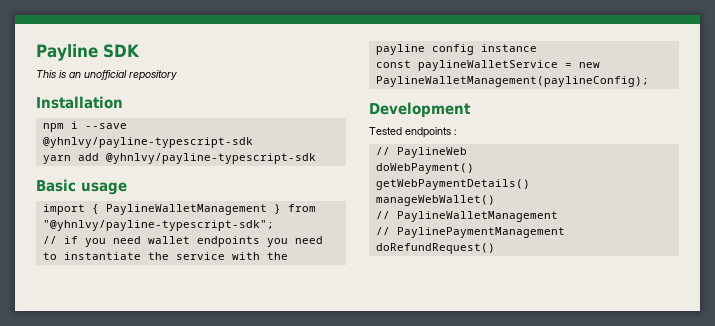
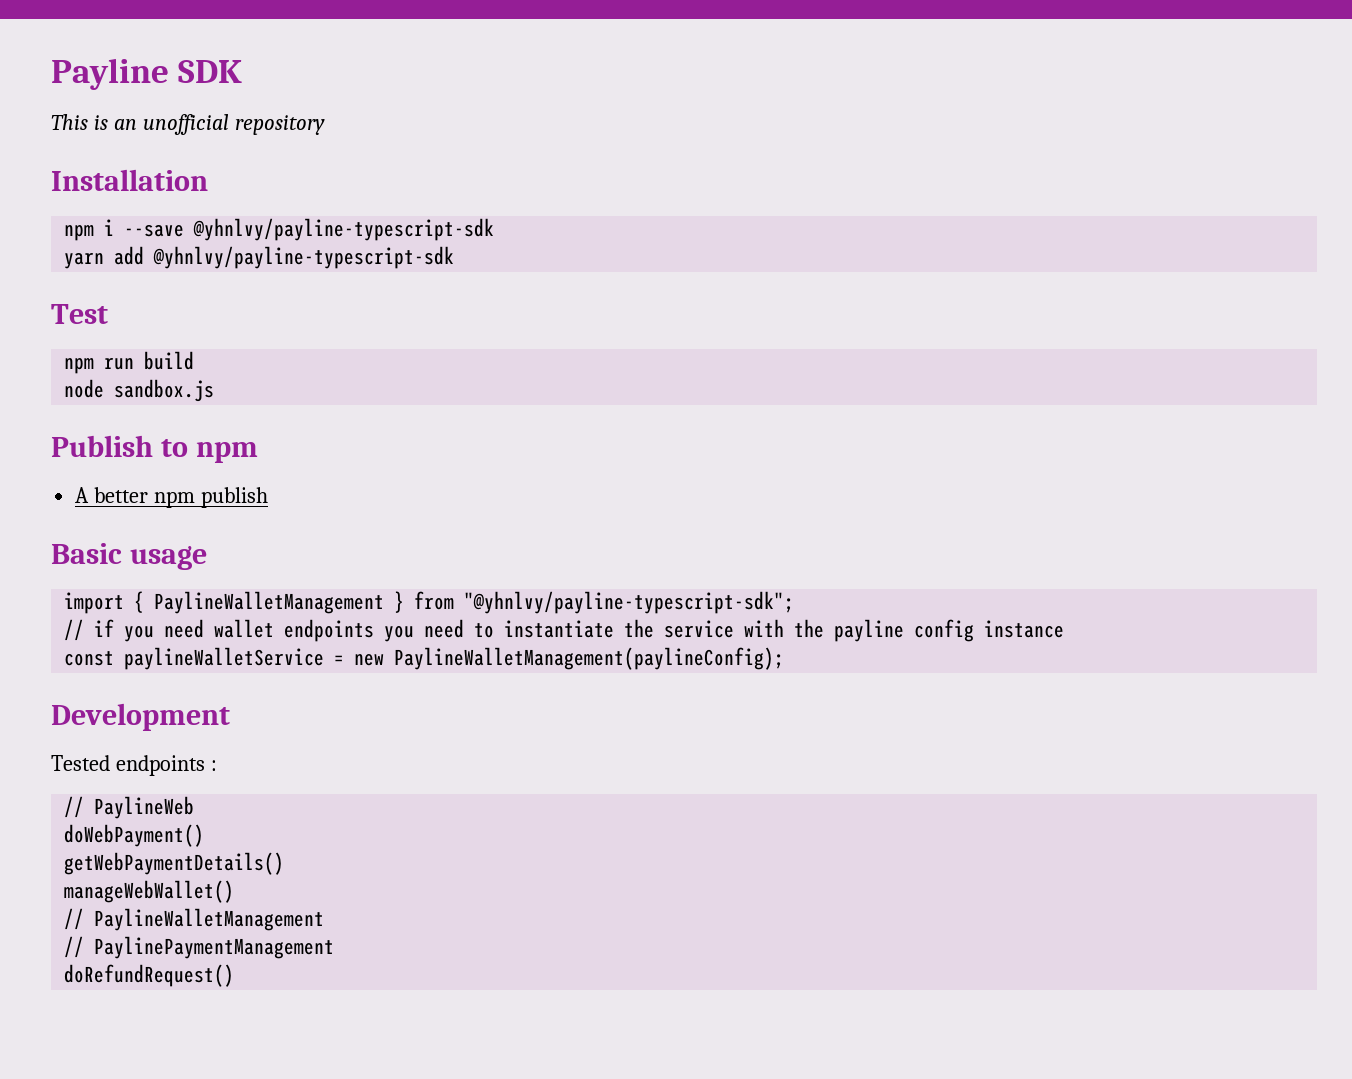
(316, 158) none -> [51,304,108,324] [64,351,195,374] [64,379,215,402] [51,435,258,463] [75,487,269,508] // Test // npm run build // node sandbox.js // Publish to npm // A better npm publish

